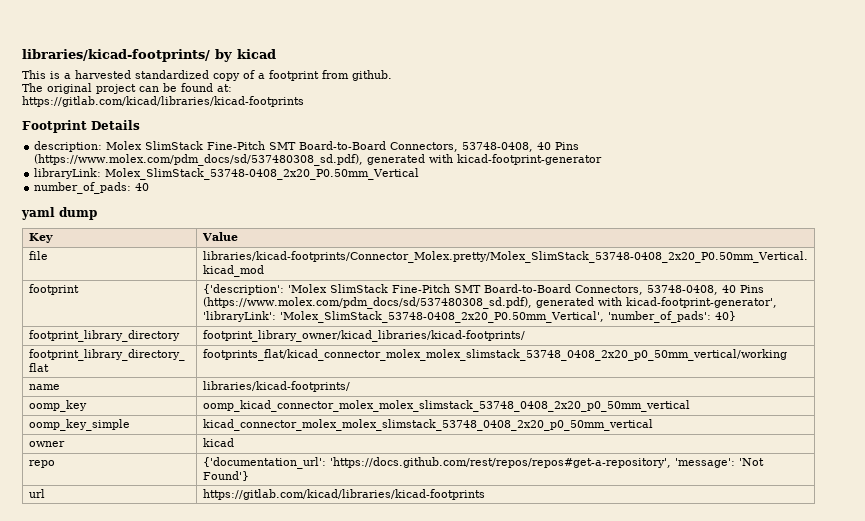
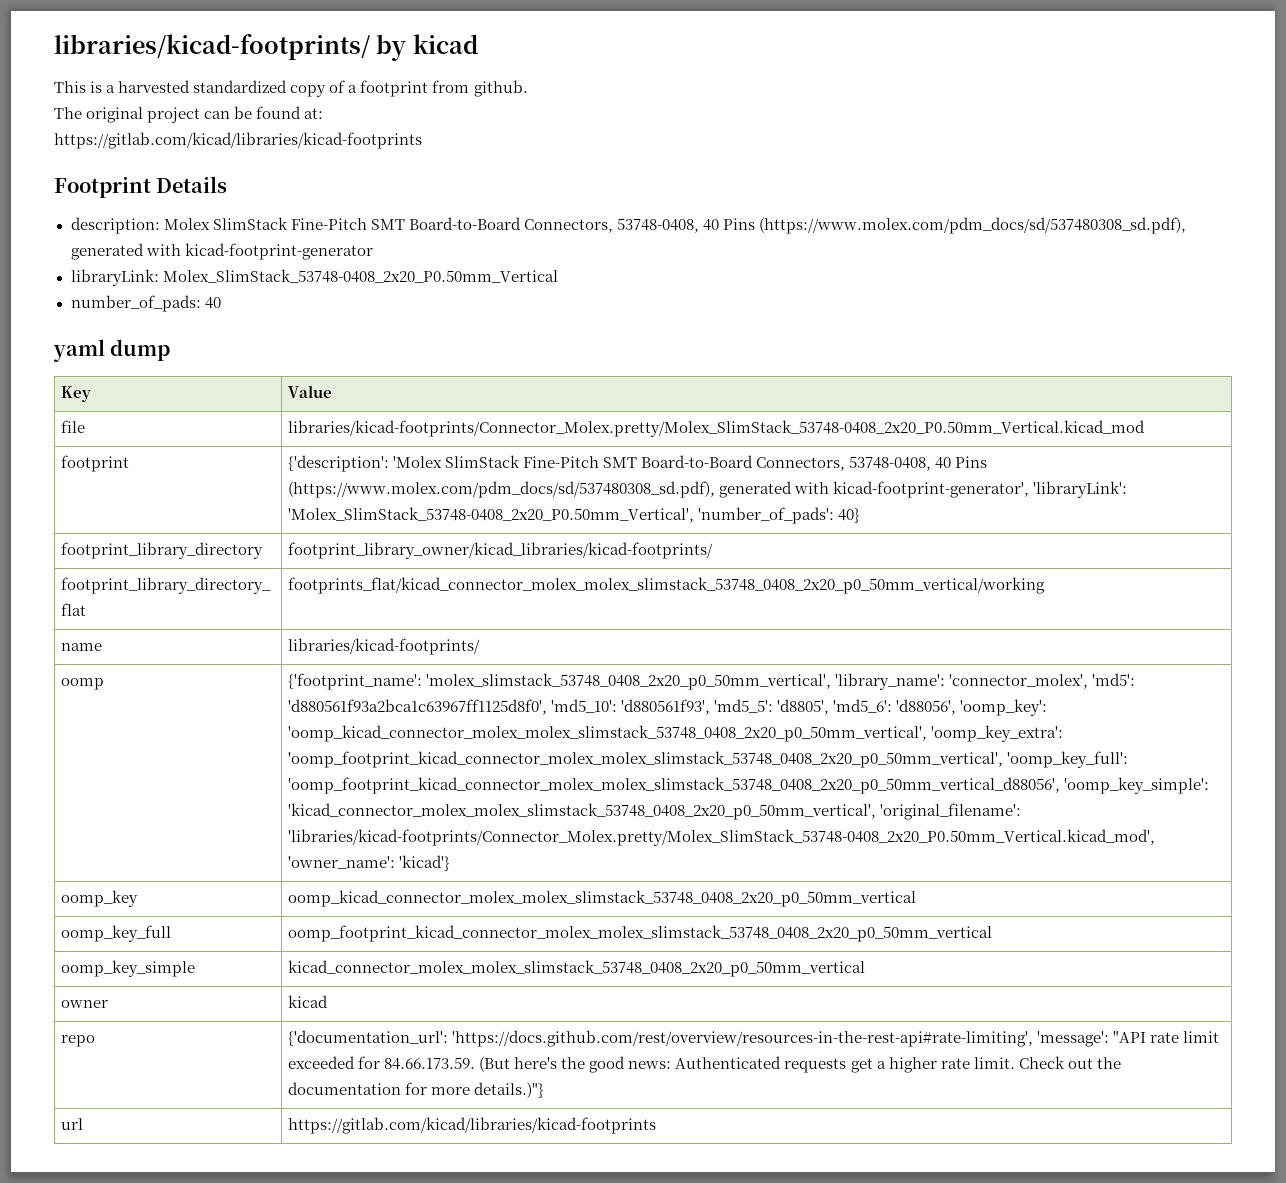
(350, 386) none -> [61,678,105,690] [288,673,1136,690] [288,699,1048,716] [288,725,1064,742] [288,751,1129,768] [288,777,1210,794] [288,803,1022,820] [288,829,1156,846] [288,855,451,871] // oomp | {'footprint_name': 'molex_slimstack_53748_0408_2x20_p0_50mm_vertical', 'library_name': 'connector_molex', 'md5': 'd880561f93a2bca1c63967ff1125d8f0', 'md5_10': 'd880561f93', 'md5_5': 'd8805', 'md5_6': 'd88056', 'oomp_key': 'oomp_kicad_connector_molex_molex_slimstack_53748_0408_2x20_p0_50mm_vertical', 'oomp_key_extra': 'oomp_footprint_kicad_connector_molex_molex_slimstack_53748_0408_2x20_p0_50mm_vertical', 'oomp_key_full': 'oomp_footprint_kicad_connector_molex_molex_slimstack_53748_0408_2x20_p0_50mm_vertical_d88056', 'oomp_key_simple': 'kicad_connector_molex_molex_slimstack_53748_0408_2x20_p0_50mm_vertical', 'original_filename': 'libraries/kicad-footprints/Connector_Molex.pretty/Molex_SlimStack_53748-0408_2x20_P0.50mm_Vertical.kicad_mod', 'owner_name': 'kicad'}
(690, 406) none -> [61,925,172,942] [288,925,993,942] // oomp_key_full | oomp_footprint_kicad_connector_molex_molex_slimstack_53748_0408_2x20_p0_50mm_vertical
[329,457,764,468] [202,471,249,481] 'https://docs.github.com/rest/repos/repos#get-a-repository', 'message': 'Not Found'} -> [452,1030,1220,1047] [288,1056,1121,1073] [288,1082,545,1098] 'https://docs.github.com/rest/overview/resources-in-the-rest-api#rate-limiting', 'message': "API rate limit exceeded for 84.66.173.59. (But here's the good news: Authenticated requests get a higher rate limit. Check out the documentation for more details.)"}

